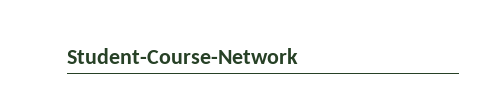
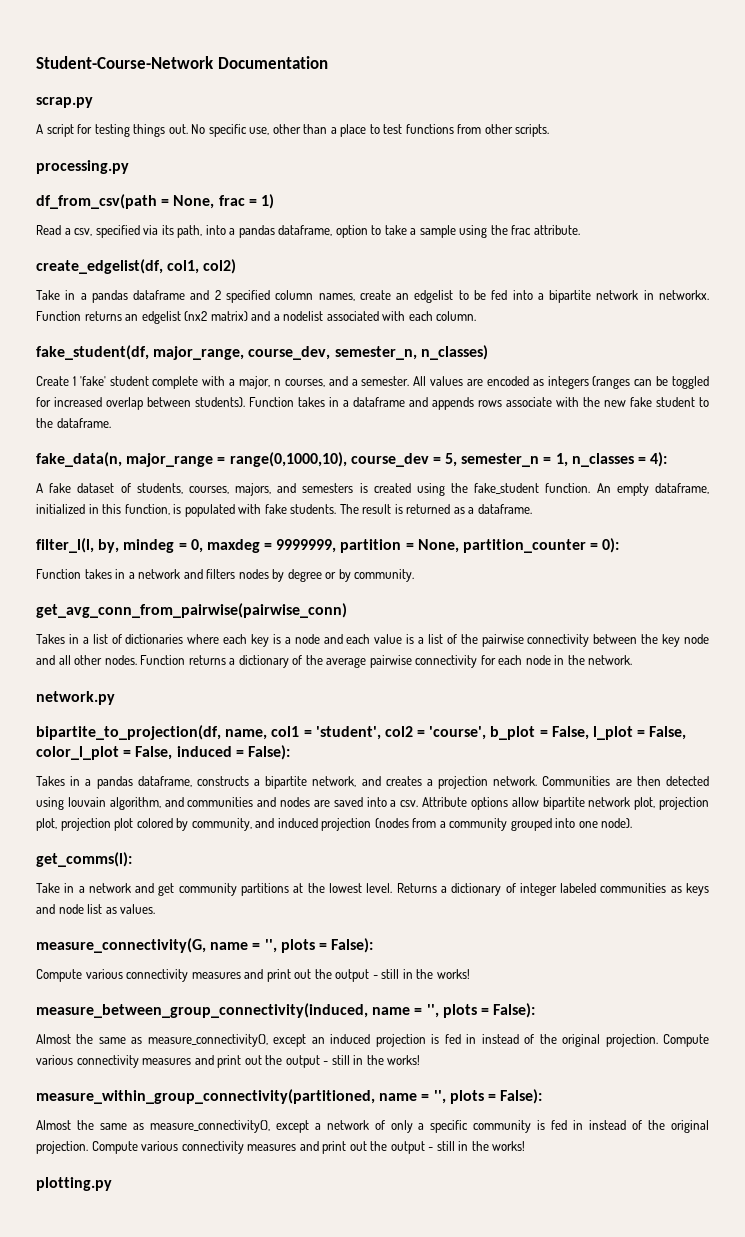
(298, 56) none -> [217,56,328,69] [36,97,93,108] [36,124,550,137] [36,160,129,174] [36,194,274,209] [36,225,580,238] [36,259,237,274] [36,290,709,303] [36,311,477,324] [36,345,488,360] [36,376,710,389] [36,397,709,410] [36,418,111,428] [36,452,668,467] [36,483,709,496] [36,504,532,517] [36,538,620,553] [36,569,415,582] [36,603,347,618] [36,634,710,647] [36,655,633,668] [36,691,115,705] [36,725,687,740] [36,745,290,760] [36,776,710,789] [36,797,709,810] [36,818,633,831] [36,852,132,867] [36,883,709,896] [36,904,156,914] [36,938,374,953] [36,969,470,982] [36,1003,536,1018] [36,1034,710,1047] [36,1055,421,1068] [36,1089,543,1104] [36,1120,709,1133] [36,1141,526,1154] [36,1177,112,1191] Documentation // scrap.py // A script for testing things out. No specific use, other than a place to test functions from other scripts. // processing.py // df_from_csv(path = None, frac = 1) // Read a csv, specified via its path, into a pandas dataframe, option to take a sample using the frac attribute. // create_edgelist(df, col1, col2) // Take in a pandas dataframe and 2 specified column names, create an edgelist to be fed into a bipartite network in networkx. Function returns an edgelist (nx2 matrix) and a nodelist associated with each column. // fake_student(df, major_range, course_dev, semester_n, n_classes) // Create 1 'fake' student complete with a major, n courses, and a semester. All values are encoded as integers (ranges can be toggled for increased overlap between students). Function takes in a dataframe and appends rows associate with the new fake student to the dataframe. // fake_data(n, major_range = range(0,1000,10), course_dev = 5, semester_n = 1, n_classes = 4): // A fake dataset of students, courses, majors, and semesters is created using the fake_student function. An empty dataframe, initialized in this function, is populated with fake students. The result is returned as a dataframe. // filter_l(l, by, mindeg = 0, maxdeg = 9999999, partition = None, partition_counter = 0): // Function takes in a network and filters nodes by degree or by community. // get_avg_conn_from_pairwise(pairwise_conn) // Takes in a list of dictionaries where each key is a node and each value is a list of the pairwise connectivity between the key node and all other nodes. Function returns a dictionary of the average pairwise connectivity for each node in the network. // network.py // bipartite_to_projection(df, name, col1 = 'student', col2 = 'course', b_plot = False, l_plot = False, color_l_plot = False, induced = False): // Takes in a pandas dataframe, constructs a bipartite network, and creates a projection network. Communities are then detected using louvain algorithm, and communities and nodes are saved into a csv. Attribute options allow bipartite network plot, projection plot, projection plot colored by community, and induced projection (nodes from a community grouped into one node). // get_comms(l): // Take in a network and get community partitions at the lowest level. Returns a dictionary of integer labeled communities as keys and node list as values. // measure_connectivity(G, name = '', plots = False): // Compute various connectivity measures and print out the output - still in the works! // measure_between_group_connectivity(induced, name = '', plots = False): // Almost the same as measure_connectivity(), except an induced projection is fed in instead of the original projection. Compute various connectivity measures and print out the output - still in the works! // measure_within_group_connectivity(partitioned, name = '', plots = False): // Almost the same as measure_connectivity(), except a network of only a specific community is fed in instead of the original projection. Compute various connectivity measures and print out the output - still in the works! // plotting.py

